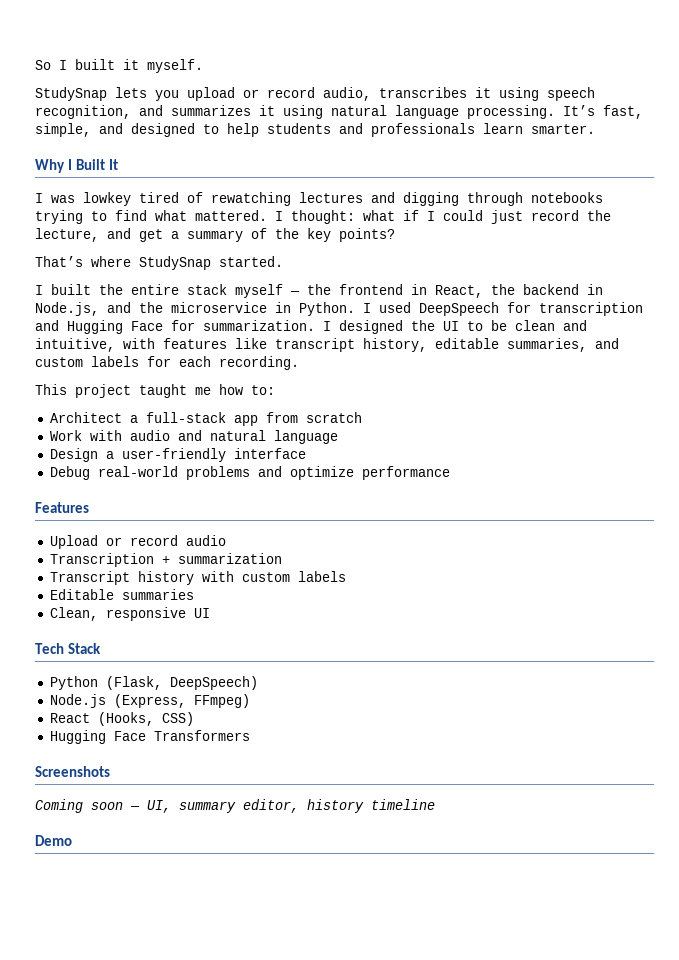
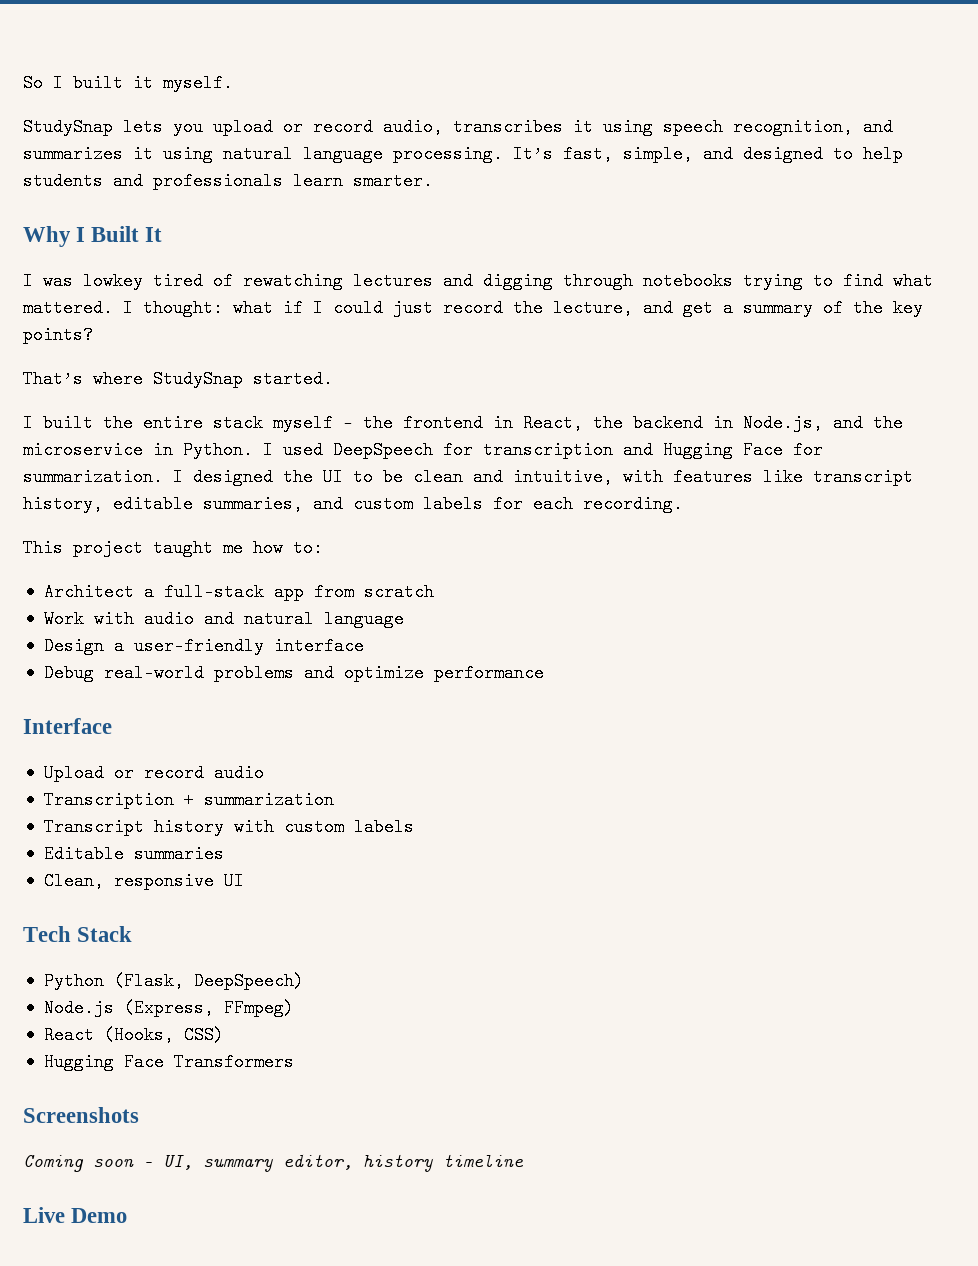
[35,502,89,513] Features -> [23,718,112,734] Interface
(435, 804) none -> [23,1207,65,1223] Live

